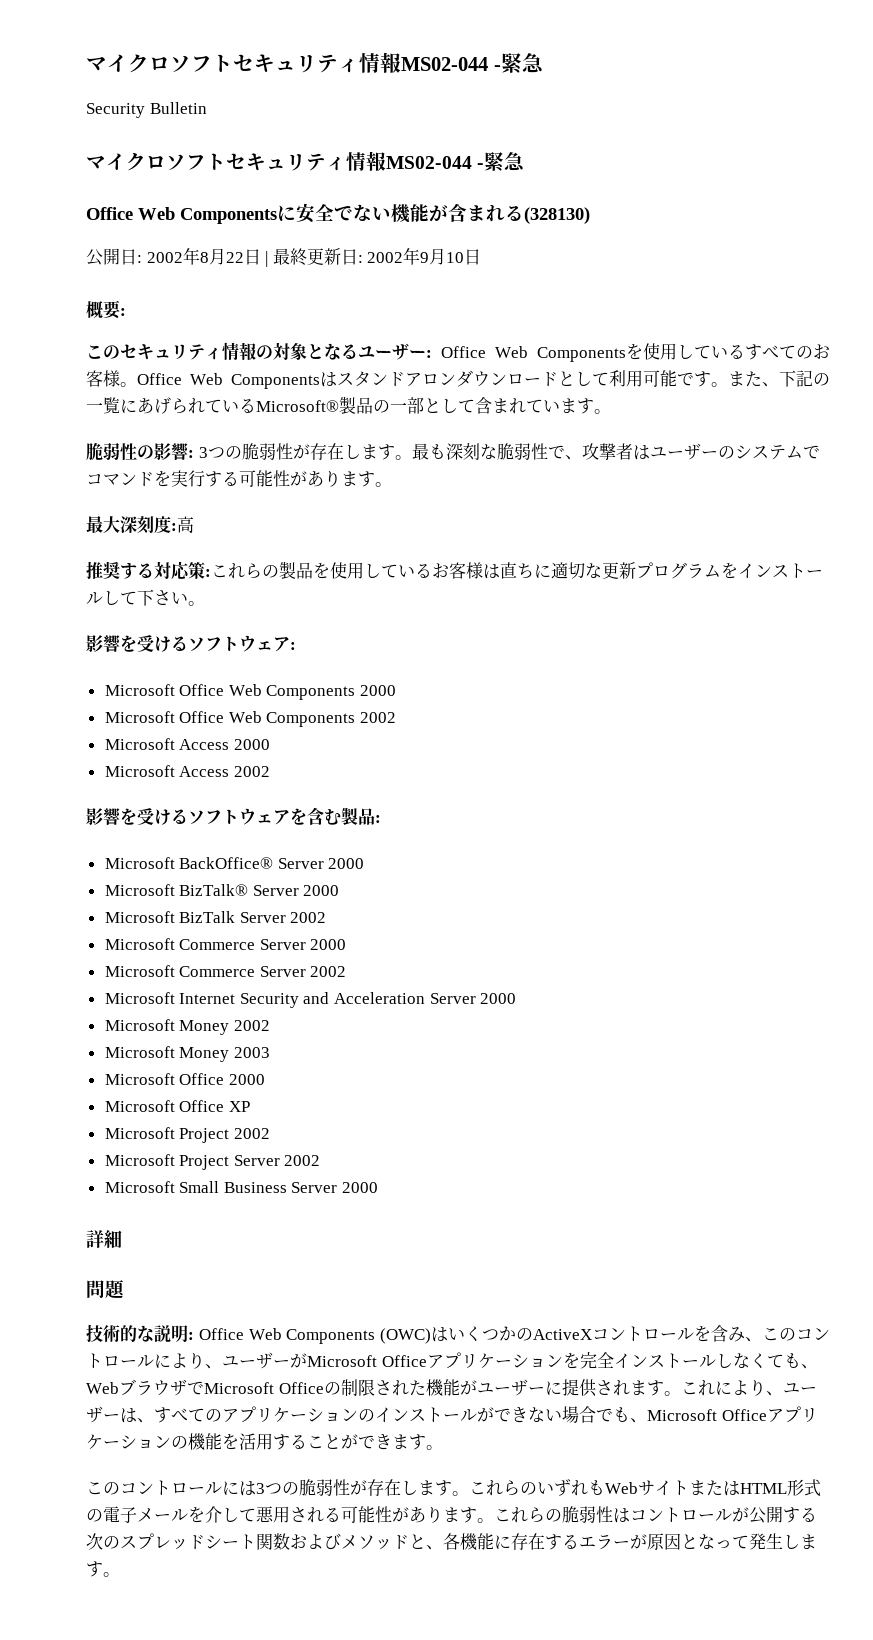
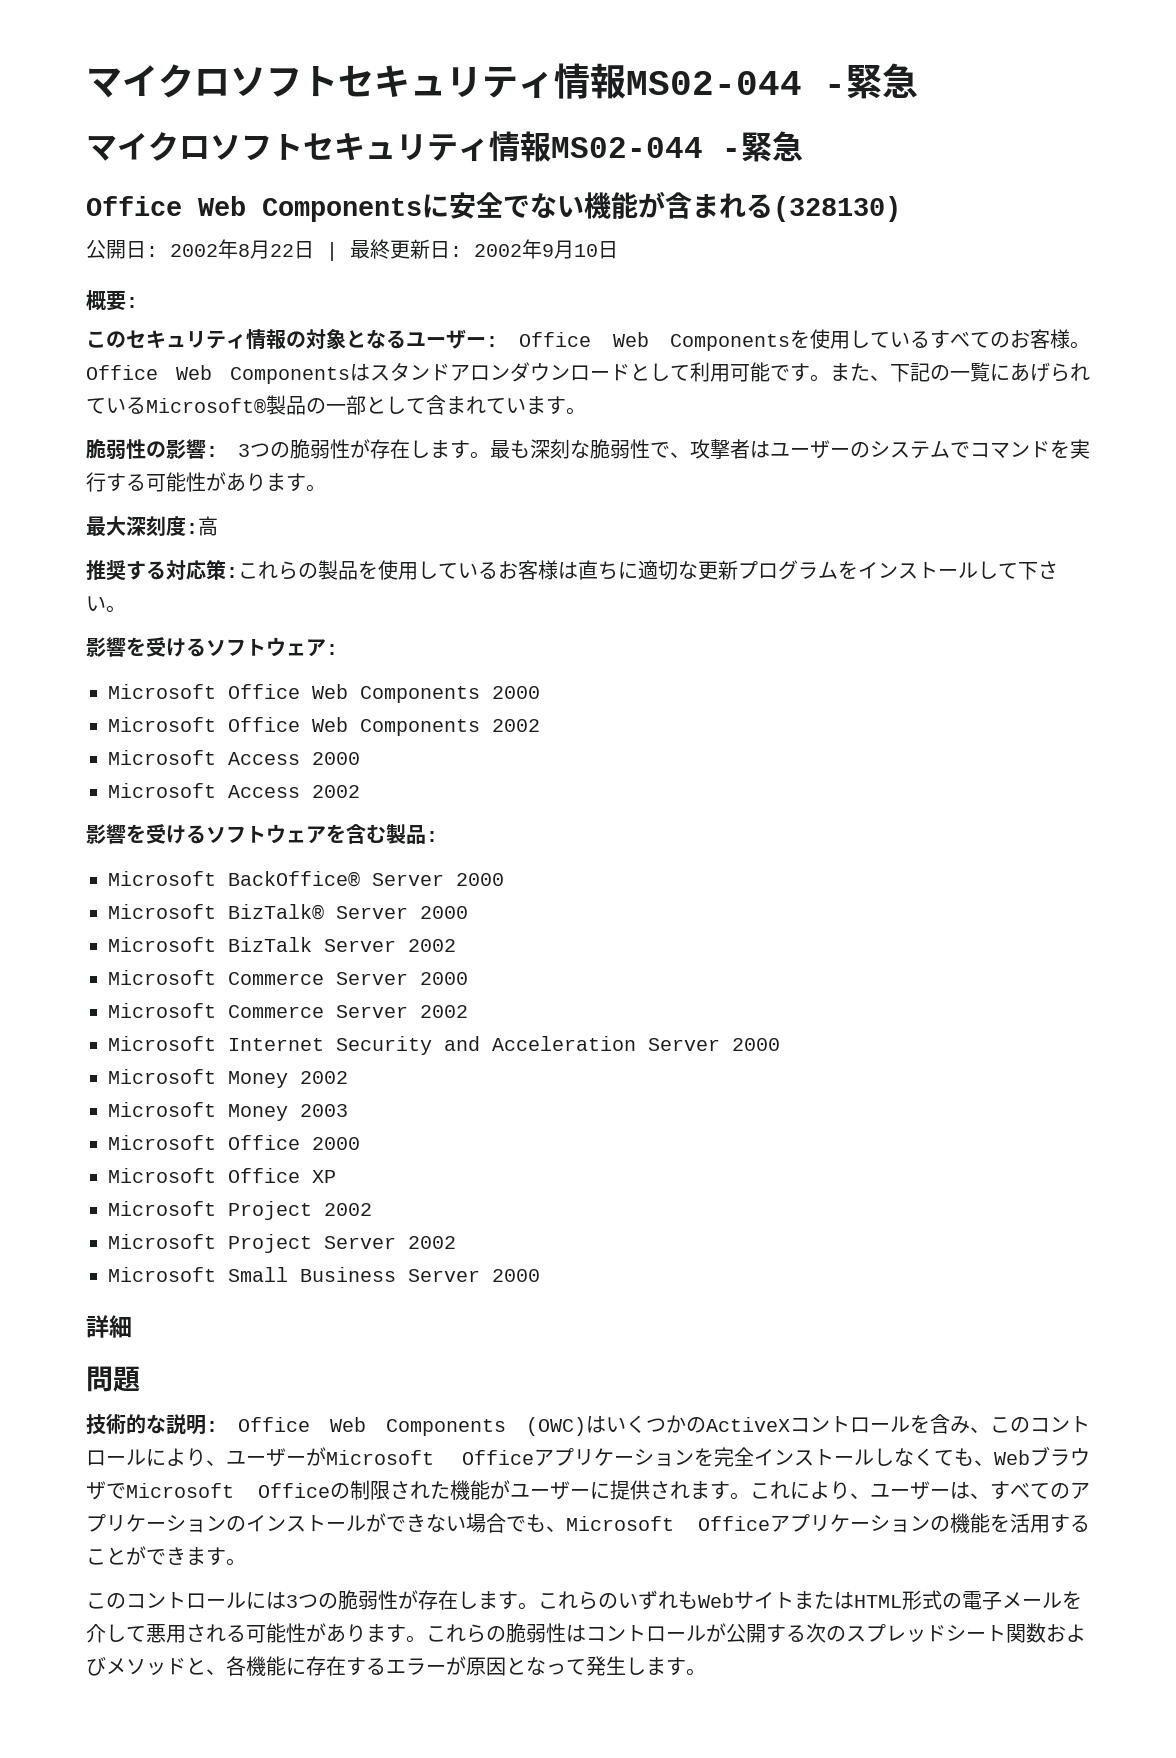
[86,102,207,118] // Security Bulletin -> (918, 80) none

